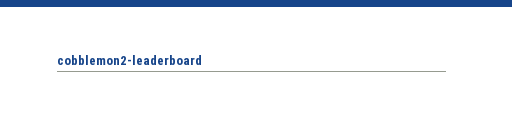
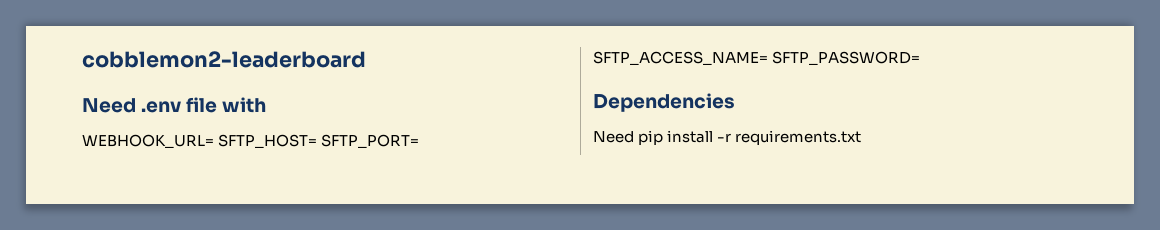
(202, 60) none -> [82,97,267,113] [82,134,420,148] [593,51,921,65] [593,93,735,112] [593,130,862,145] // Need .env file with // WEBHOOK_URL= SFTP_HOST= SFTP_PORT= SFTP_ACCESS_NAME= SFTP_PASSWORD= // Dependencies // Need pip install -r requirements.txt

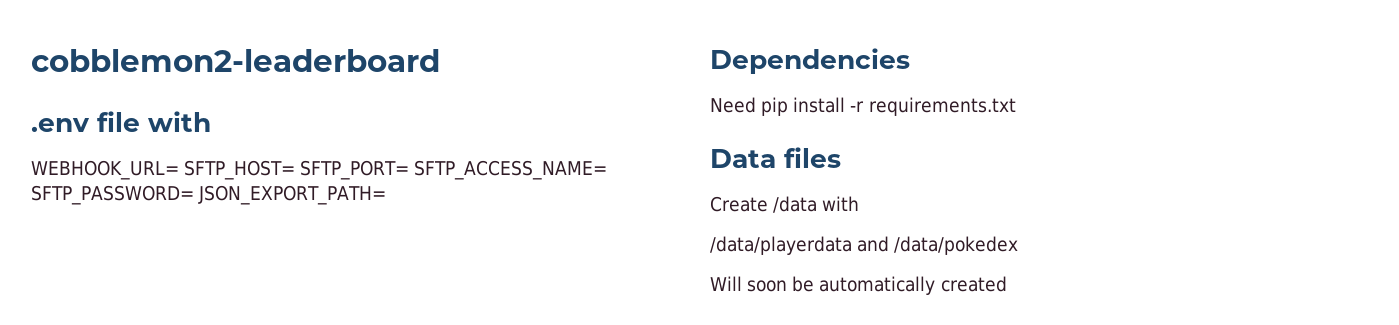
[82,98,136,113] Need -> (440, 60) none
(921, 58) none -> [198,185,387,205] JSON_EXPORT_PATH=
(862, 137) none -> [710,147,841,168] [710,196,860,213] [710,236,1019,255] [710,276,1007,295] // Data files // Create /data with // /data/playerdata and /data/pokedex // Will soon be automatically created

